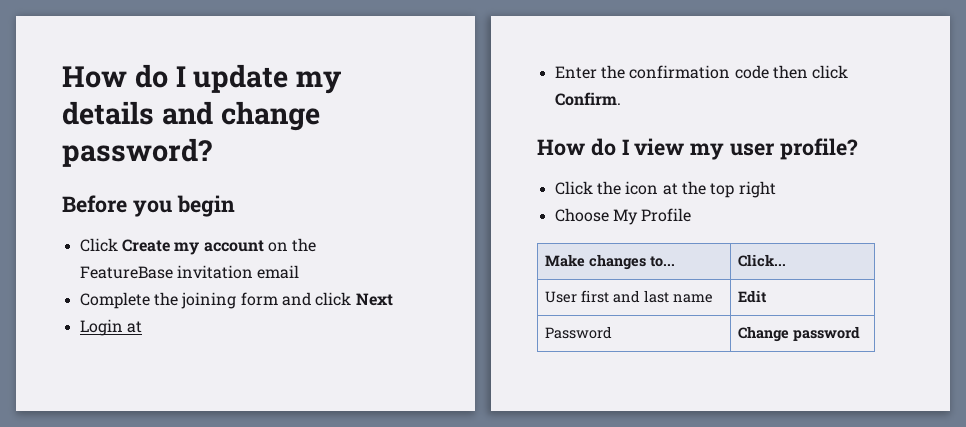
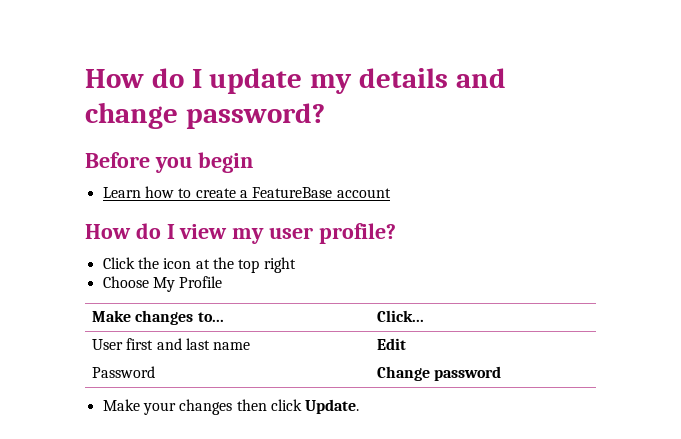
[79,238,317,255] [79,265,300,279] [79,292,393,309] [79,319,142,336] [554,65,849,79] [554,92,621,106] Click Create my account on the FeatureBase invitation email // Complete the joining form and click Next // Login at // Enter the confirmation code then click Confirm. -> [102,186,391,198] Learn how to create a FeatureBase account
(861, 333) none -> [102,399,360,415] // Make your changes then click Update.

